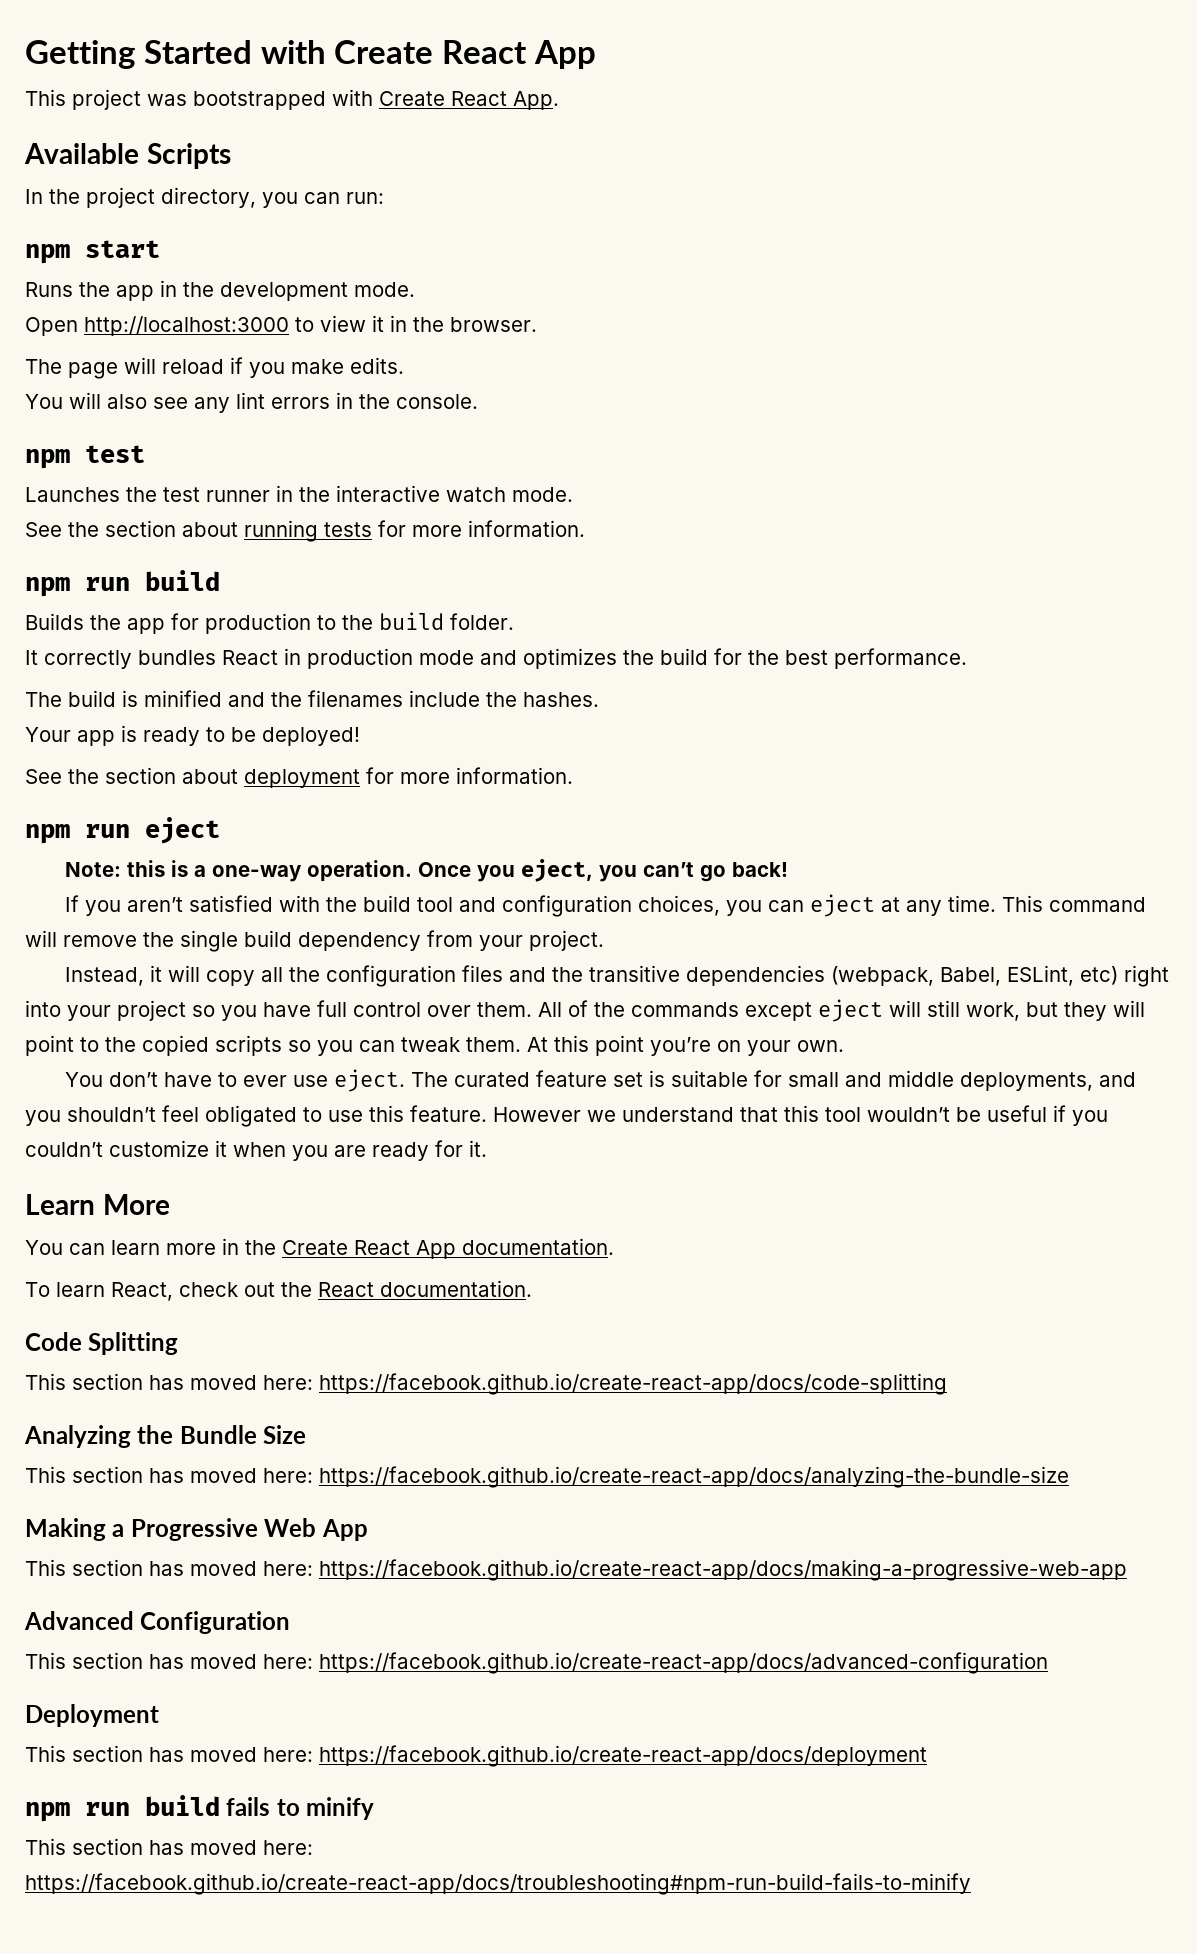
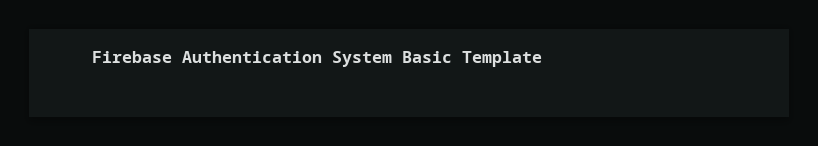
[25,40,596,69] [25,89,559,110] [24,143,231,169] [25,187,384,208] [25,240,160,264] [25,280,415,301] [25,315,537,336] [25,357,404,379] [25,392,478,413] [25,445,145,469] [25,485,573,502] [25,520,585,542] [25,570,220,597] [25,612,514,634] [25,648,967,669] [25,690,599,707] [25,725,360,746] [25,767,573,788] [25,817,220,844] [65,859,789,882] [65,894,1147,917] [25,930,604,952] [65,965,1170,987] [25,999,1145,1022] [25,1035,844,1056] [65,1069,1137,1092] [25,1105,1108,1127] [25,1140,487,1161] [25,1194,170,1215] [25,1238,614,1259] [25,1280,532,1301] [25,1332,179,1355] [25,1373,947,1395] [24,1425,307,1448] [25,1466,1069,1488] [25,1518,368,1541] [25,1559,1127,1581] [24,1611,291,1634] [25,1652,1048,1674] [25,1704,159,1727] [25,1745,927,1767] [25,1795,375,1822] [25,1838,313,1855] [25,1873,971,1895] Getting Started with Create React App // This project was bootstrapped with Create React App. // Available Scripts // In the project directory, you can run: // npm start // Runs the app in the development mode. // Open http://localhost:3000 to view it in the browser. // The page will reload if you make edits. // You will also see any lint errors in the console. // npm test // Launches the test runner in the interactive watch mode. // See the section about running tests for more information. // npm run build // Builds the app for production to the build folder. // It correctly bundles React in production mode and optimizes the build for the best performance. // The build is minified and the filenames include the hashes. // Your app is ready to be deployed! // See the section about deployment for more information. // npm run eject // Note: this is a one-way operation. Once you eject, you can’t go back! // If you aren’t satisfied with the build tool and configuration choices, you can eject at any time. This command will remove the single build dependency from your project. // Instead, it will copy all the configuration files and the transitive dependencies (webpack, Babel, ESLint, etc) right into your project so you have full control over them. All of the commands except eject will still work, but they will point to the copied scripts so you can tweak them. At this point you’re on your own. // You don’t have to ever use eject. The curated feature set is suitable for small and middle deployments, and you shouldn’t feel obligated to use this feature. However we understand that this tool wouldn’t be useful if you couldn’t customize it when you are ready for it. // Learn More // You can learn more in the Create React App documentation. // To learn React, check out the React documentation. // Code Splitting // This section has moved here: https://facebook.github.io/create-react-app/docs/code-splitting // Analyzing the Bundle Size // This section has moved here: https://facebook.github.io/create-react-app/docs/analyzing-the-bundle-size // Making a Progressive Web App // This section has moved here: https://facebook.github.io/create-react-app/docs/making-a-progressive-web-app // Advanced Configuration // This section has moved here: https://facebook.github.io/create-react-app/docs/advanced-configuration // Deployment // This section has moved here: https://facebook.github.io/create-react-app/docs/deployment // npm run build fails to minify // This section has moved here: https://facebook.github.io/create-react-app/docs/troubleshooting#npm-run-build-fails-to-minify -> [92,51,542,67] Firebase Authentication System Basic Template

